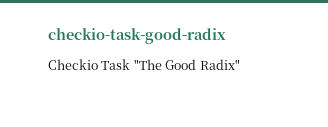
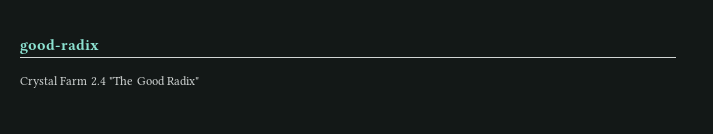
[48,28,226,44] [48,59,131,70] checkio-task-good-radix // Checkio Task -> [20,39,99,54] [20,76,106,88] good-radix // Crystal Farm 2.4

